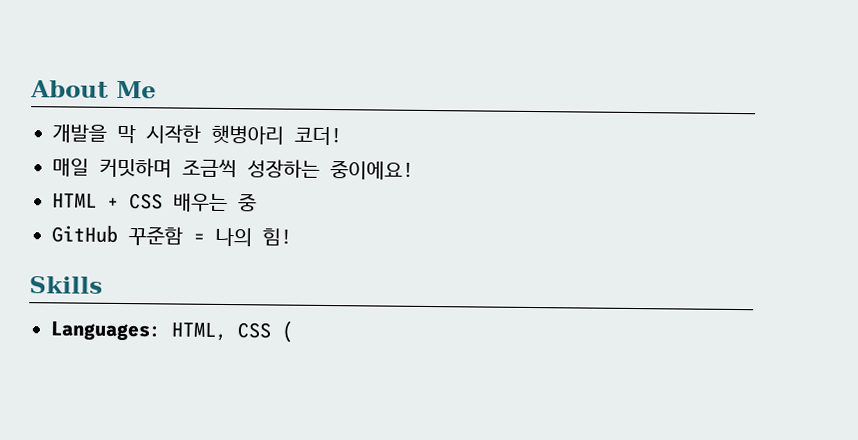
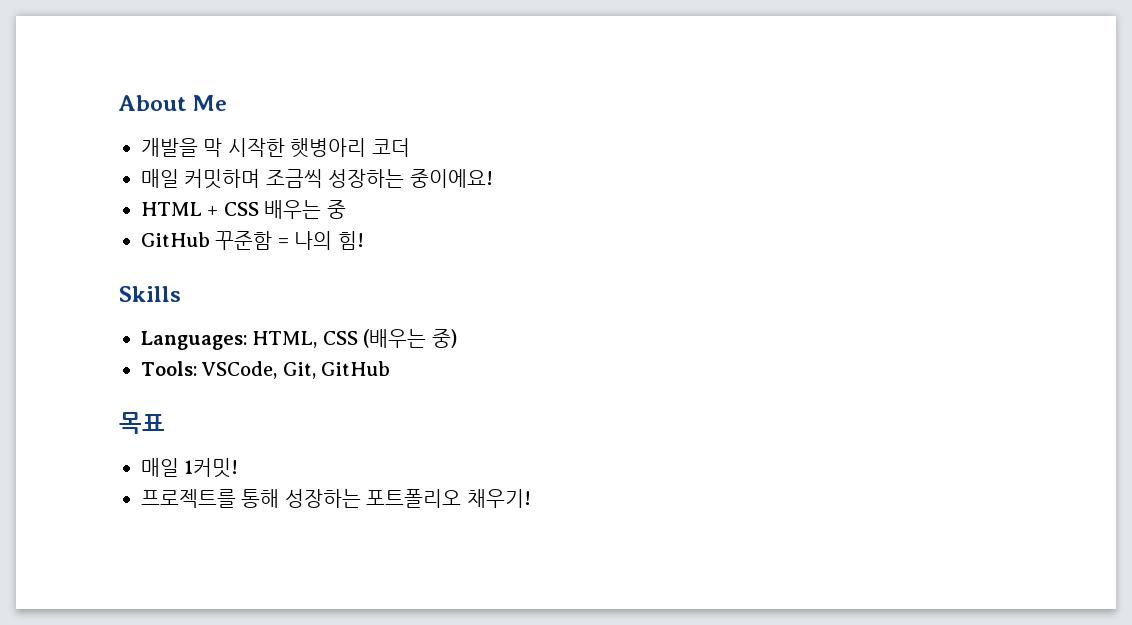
[294,126,342,146] 코더! -> [371,138,410,157] 코더
[281,320,294,343] ( -> [363,329,457,348] [141,361,391,379] [119,412,165,434] [141,458,239,478] [141,489,531,508] (배우는 중) // Tools: VSCode, Git, GitHub // 목표 // 매일 1커밋! // 프로젝트를 통해 성장하는 포트폴리오 채우기!

